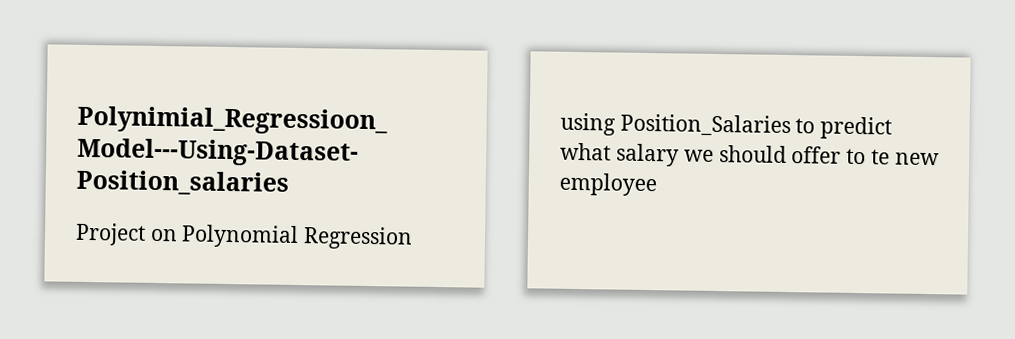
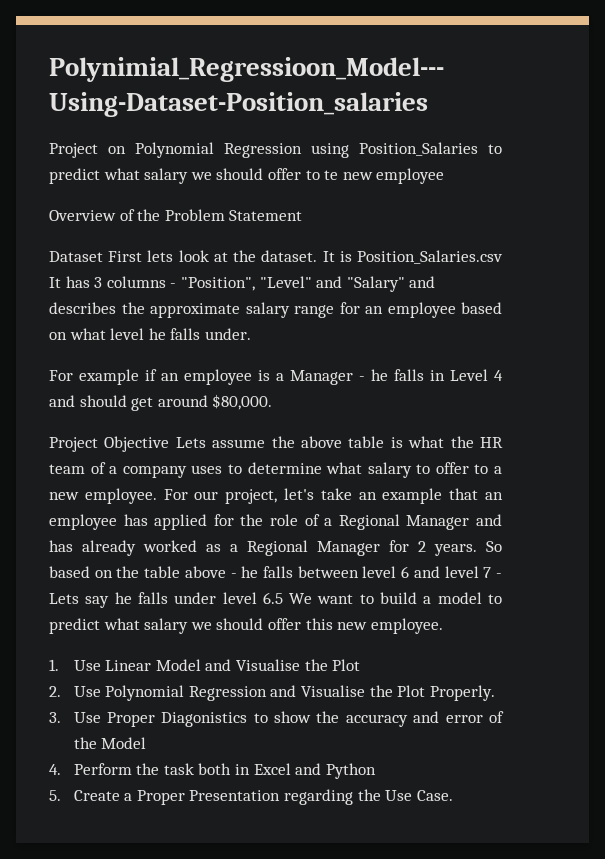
(657, 184) none -> [49,209,303,221] [49,250,504,264] [49,276,436,292] [49,302,502,318] [49,328,251,340] [49,369,503,385] [49,394,273,411] [49,436,503,452] [49,462,502,478] [49,488,503,504] [49,514,503,530] [49,540,502,556] [49,566,503,578] [49,592,503,608] [49,618,443,634] [49,659,361,671] [49,685,495,701] [49,711,504,727] [73,737,147,749] [49,763,376,779] [49,789,453,805] // Overview of the Problem Statement // Dataset First lets look at the dataset. It is Position_Salaries.csv It has 3 columns - "Position", "Level" and "Salary" and describes the approximate salary range for an employee based on what level he falls under. // For example if an employee is a Manager - he falls in Level 4 and should get around $80,000. // Project Objective Lets assume the above table is what the HR team of a company uses to determine what salary to offer to a new employee. For our project, let's take an example that an employee has applied for the role of a Regional Manager and has already worked as a Regional Manager for 2 years. So based on the table above - he falls between level 6 and level 7 - Lets say he falls under level 6.5 We want to build a model to predict what salary we should offer this new employee. // 1. Use Linear Model and Visualise the Plot // 2. Use Polynomial Regression and Visualise the Plot Properly. // 3. Use Proper Diagonistics to show the accuracy and error of the Model // 4. Perform the task both in Excel and Python // 5. Create a Proper Presentation regarding the Use Case.

